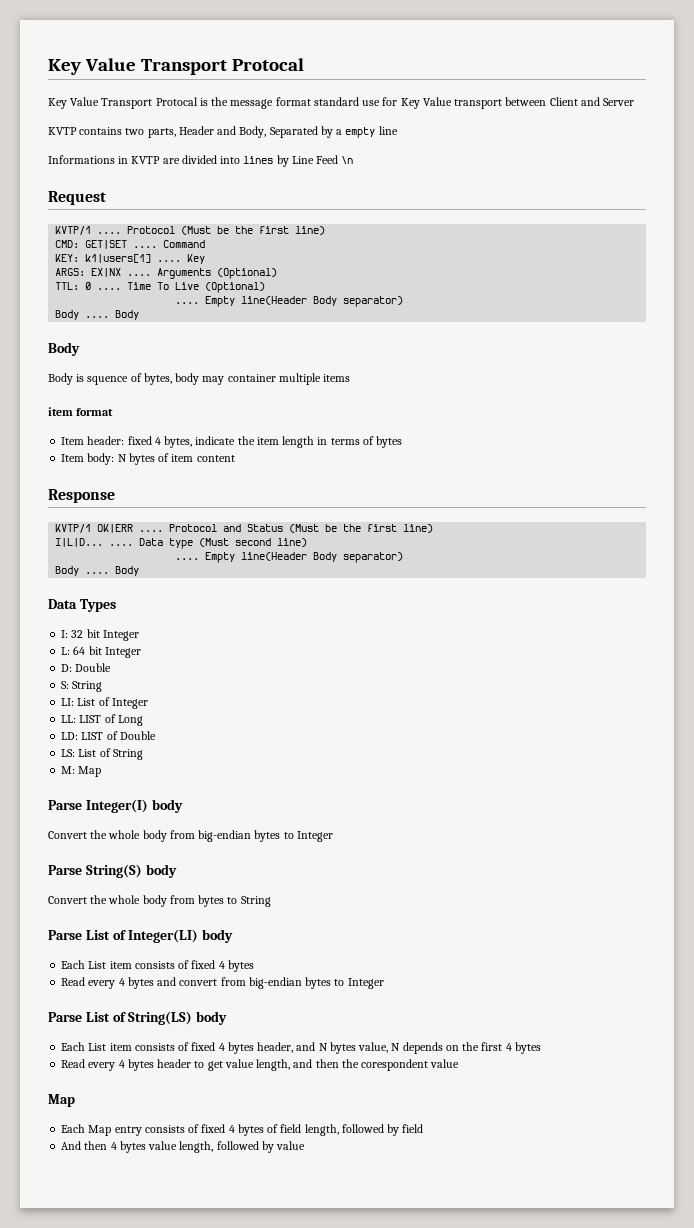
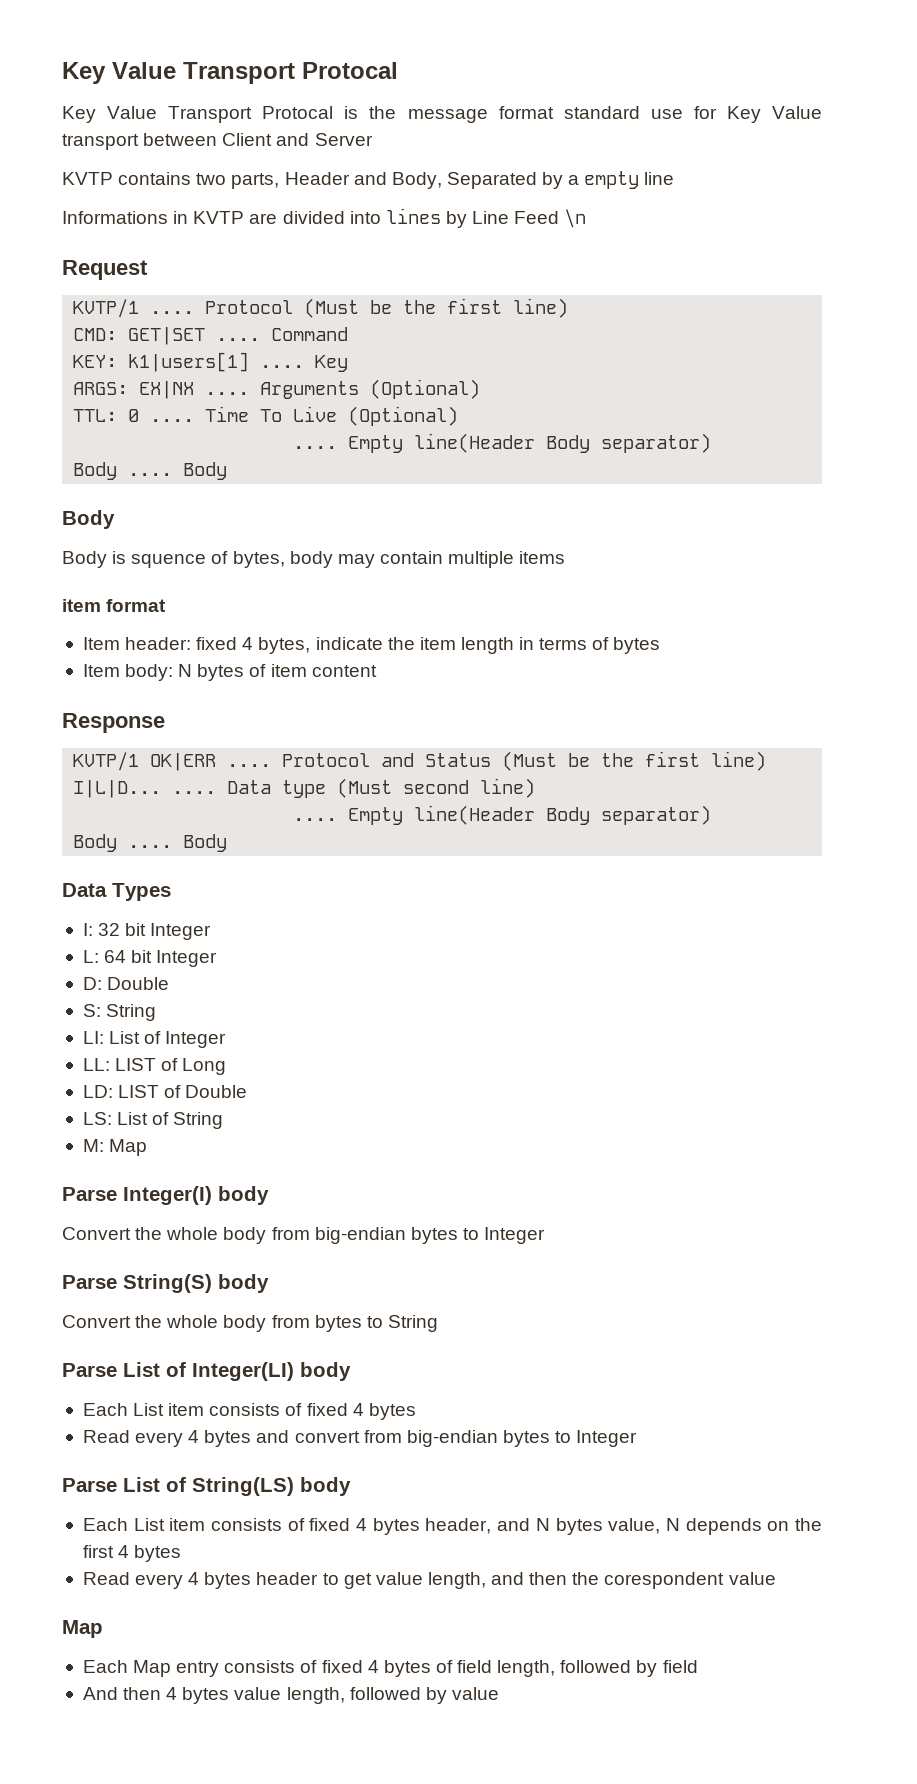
[227,374,276,382] container -> [379,551,443,564] contain

